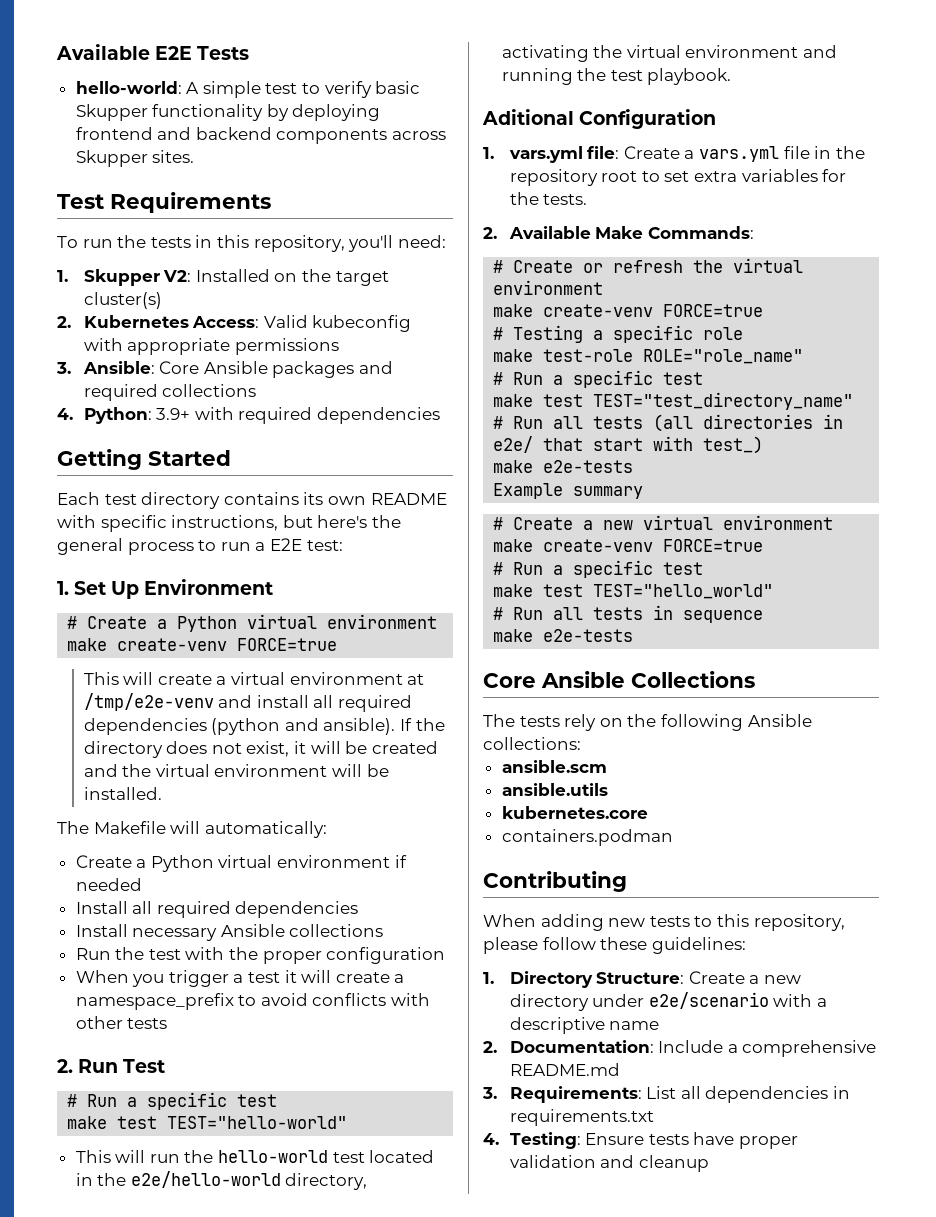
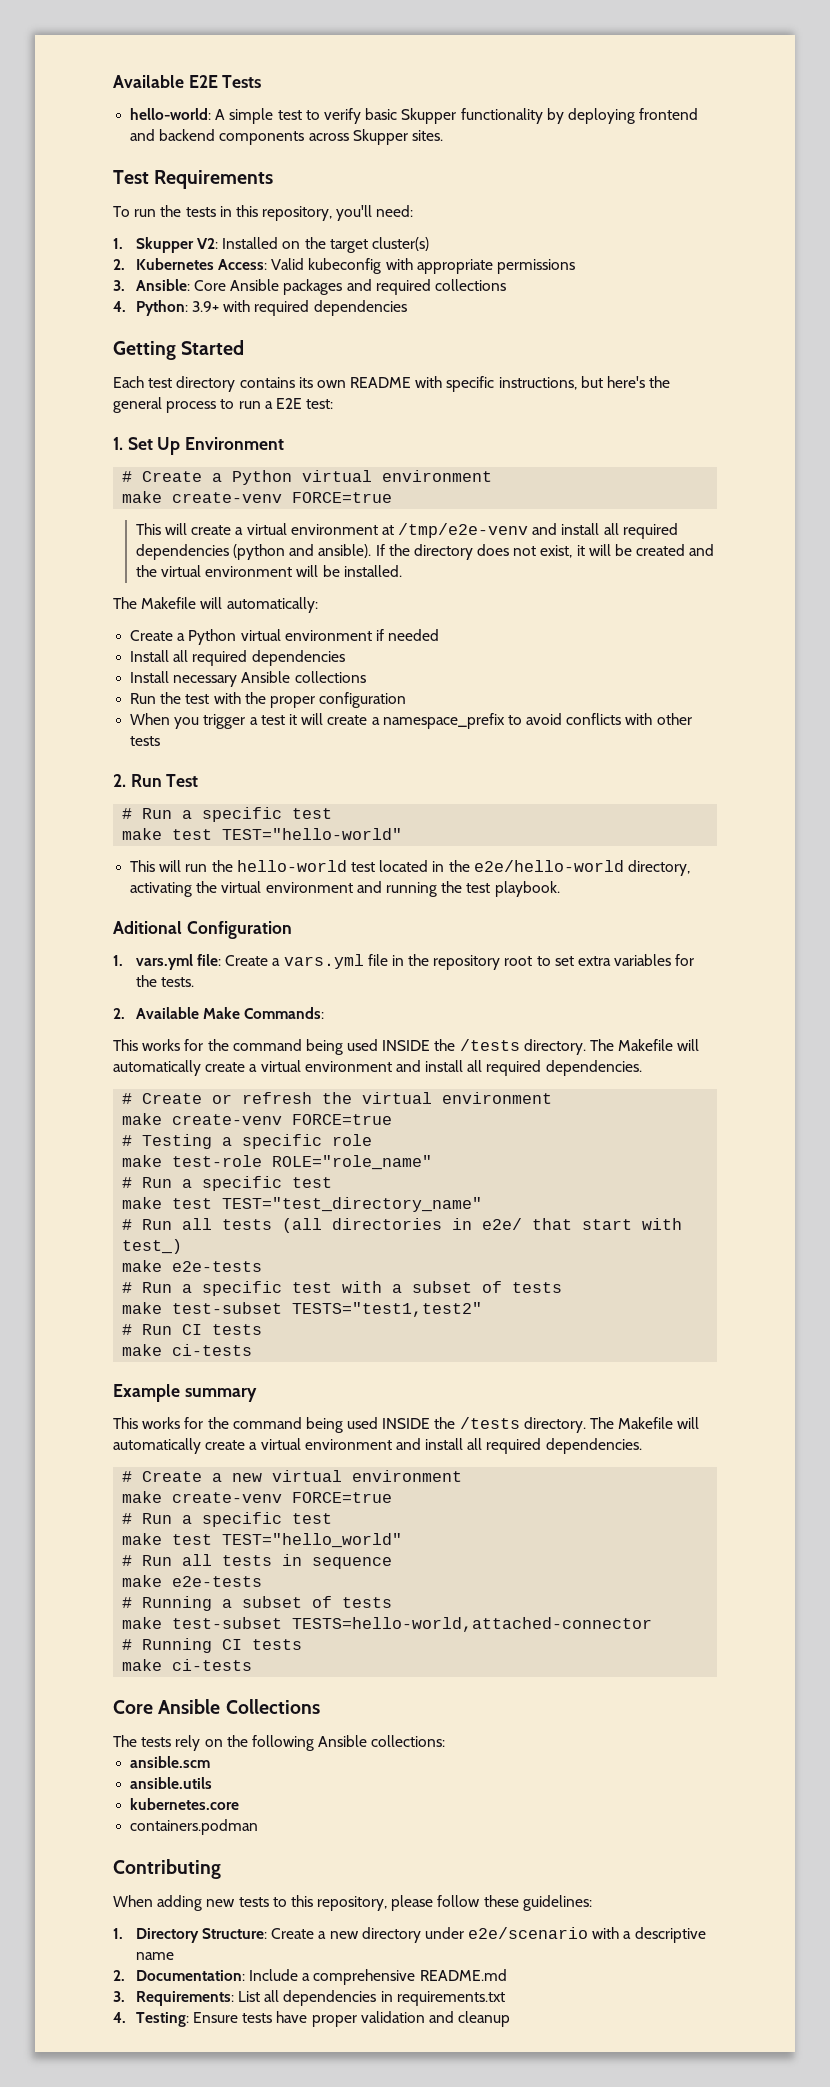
(754, 232) none -> [113,1039,700,1055] [113,1060,642,1076] // This works for the command being used INSIDE the /tests directory. The Makefile will automatically create a virtual environment and install all required dependencies.
[493,483,644,499] Example summary -> [122,1281,563,1296] [122,1302,483,1317] [122,1324,263,1335] [122,1344,253,1356] [113,1384,257,1402] [113,1417,700,1433] [113,1438,642,1454] # Run a specific test with a subset of tests // make test-subset TESTS="test1,test2" // # Run CI tests // make ci-tests // Example summary // This works for the command being used INSIDE the /tests directory. The Makefile will automatically create a virtual environment and install all required dependencies.
(634, 635) none -> [122,1596,393,1611] [122,1617,653,1632] [122,1638,303,1653] [122,1659,253,1671] // # Running a subset of tests // make test-subset TESTS=hello-world,attached-connector // # Running CI tests // make ci-tests

